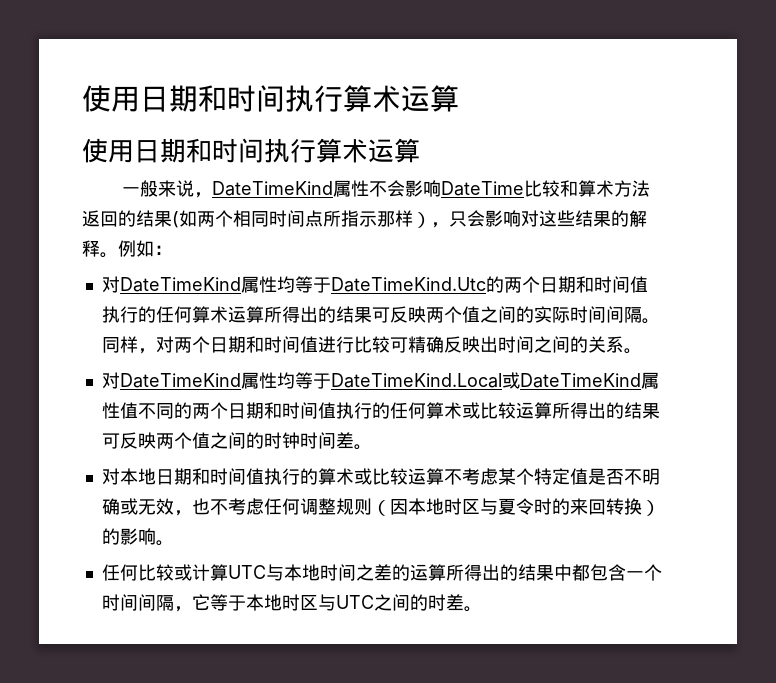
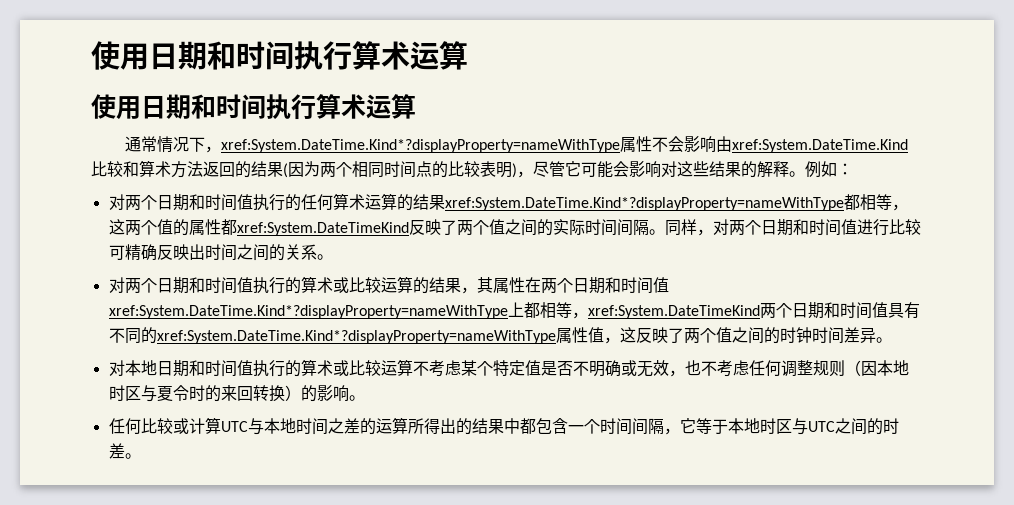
[121,180,333,198] 一般来说，DateTimeKind -> [124,136,620,153] 通常情况下，xref:System.DateTime.Kind*?displayProperty=nameWithType
[440,181,524,196] DateTime -> [715,136,908,153] 由xref:System.DateTime.Kind
[179,210,197,227] 如 -> [288,161,320,177] 因为
[323,210,467,228] 所指示那样），只 -> [432,161,613,178] 的比较表明)，尽管它可能
[119,276,504,293] DateTimeKind属性均等于DateTimeKind.Utc的 -> (125, 202) none
[263,306,426,323] 所得出的结果可反映 -> [396,194,908,211] [108,219,457,236] 的结果xref:System.DateTime.Kind*?displayProperty=nameWithType都相等，这两个值的属性都xref:System.DateTimeKind反映了
[119,372,659,389] [101,402,660,419] [101,432,156,449] DateTimeKind属性均等于DateTimeKind.Local或DateTimeKind属性值不同的两个日期和时间值执行的任何算术或比较运算所得出的结果可反映 -> [124,276,669,294] [108,302,920,319] [108,327,684,344] 两个日期和时间值执行的算术或比较运算的结果，其属性在两个日期和时间值xref:System.DateTime.Kind*?displayProperty=nameWithType上都相等，xref:System.DateTimeKind两个日期和时间值具有不同的xref:System.DateTime.Kind*?displayProperty=nameWithType属性值，这反映了
(354, 440) none -> [859,328,876,343] 异

